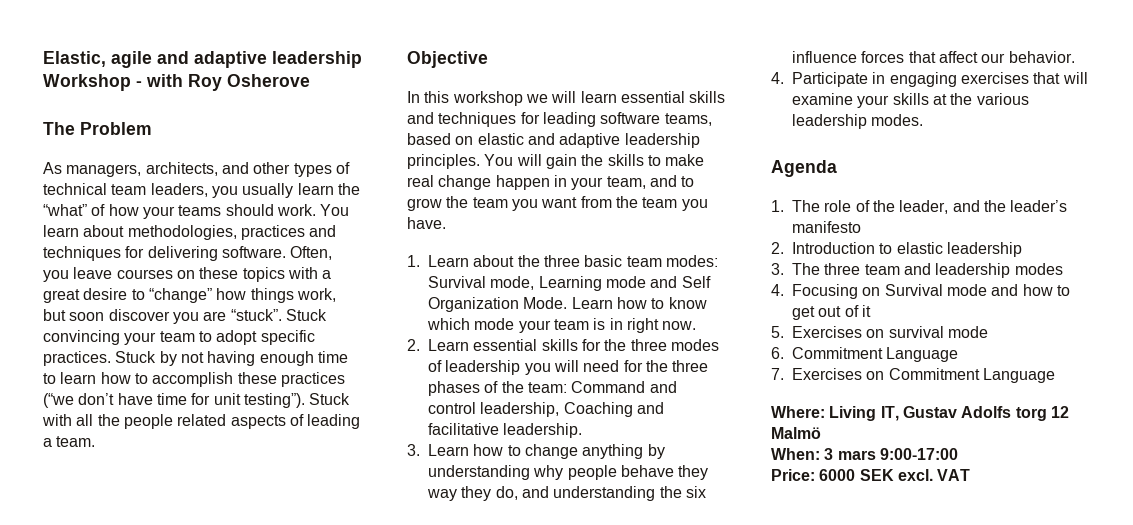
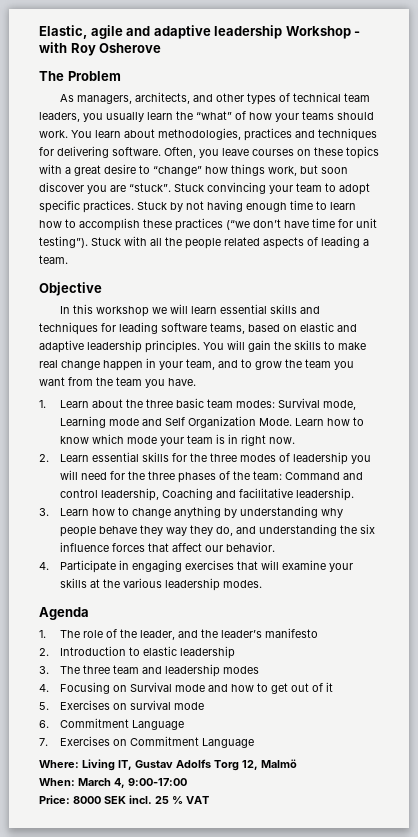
[1015,406,1069,421] torg 12 -> [214,760,258,771] Torg 12,
[824,448,876,460] 3 mars -> [78,778,125,788] March 4,
[819,469,933,481] 6000 SEK excl. -> [73,795,183,804] 8000 SEK incl. 25 %

